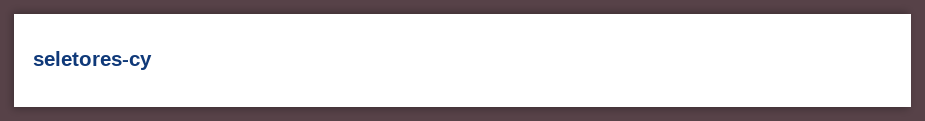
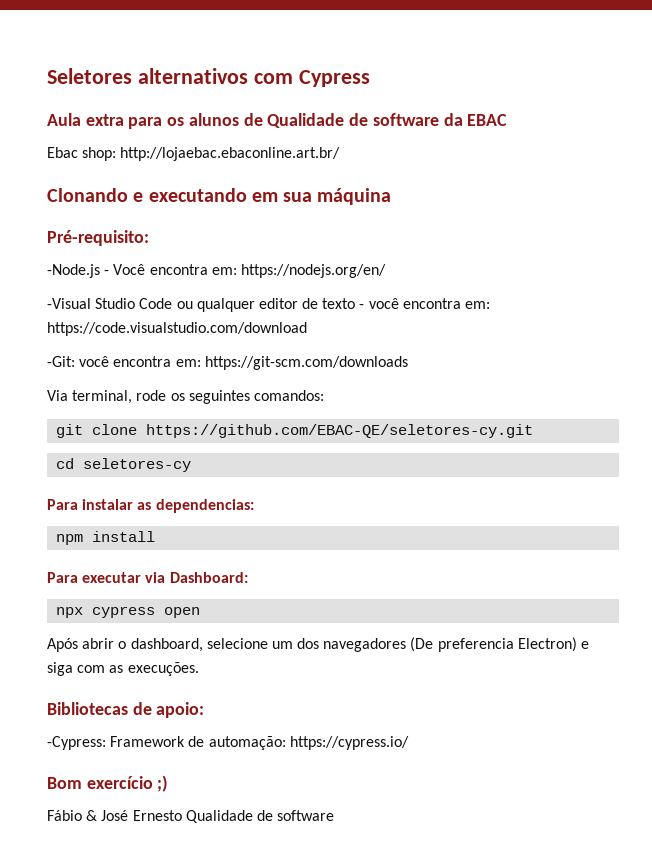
[33,51,152,70] seletores-cy -> [47,68,370,87] [47,113,508,129] [47,147,341,161] [47,188,392,205] [47,230,149,246] [47,264,386,278] [47,298,491,312] [47,322,307,336] [47,356,408,370] [47,390,324,404] [56,424,534,438] [56,458,192,472] [47,499,254,513] [56,531,156,545] [47,572,248,583] [56,606,201,618] [47,637,590,652] [47,662,199,676] [47,702,205,718] [47,736,409,750] [47,775,169,792] [47,810,335,823] Seletores alternativos com Cypress // Aula extra para os alunos de Qualidade de software da EBAC // Ebac shop: http://lojaebac.ebaconline.art.br/ // Clonando e executando em sua máquina // Pré-requisito: // -Node.js - Você encontra em: https://nodejs.org/en/ // -Visual Studio Code ou qualquer editor de texto - você encontra em: https://code.visualstudio.com/download // -Git: você encontra em: https://git-scm.com/downloads // Via terminal, rode os seguintes comandos: // git clone https://github.com/EBAC-QE/seletores-cy.git // cd seletores-cy // Para instalar as dependencias: // npm install // Para executar via Dashboard: // npx cypress open // Após abrir o dashboard, selecione um dos navegadores (De preferencia Electron) e siga com as execuções. // Bibliotecas de apoio: // -Cypress: Framework de automação: https://cypress.io/ // Bom exercício ;) // Fábio & José Ernesto Qualidade de software

